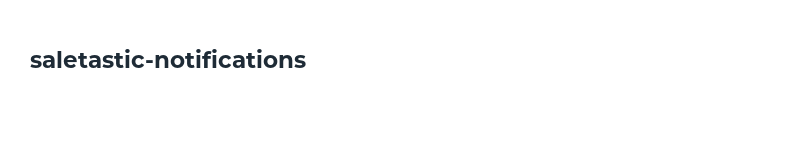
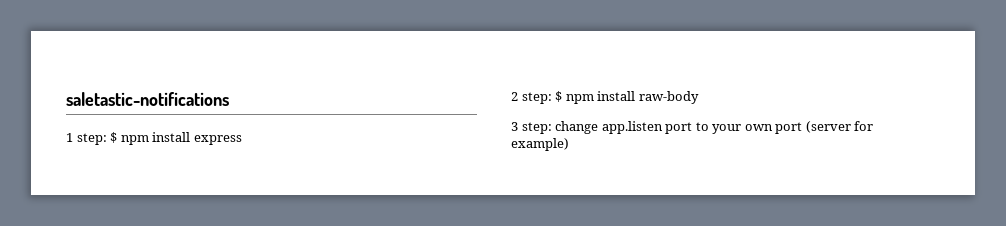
(306, 58) none -> [66,132,242,145] [511,91,699,104] [511,121,874,134] [511,138,569,151] // 1 step: $ npm install express // 2 step: $ npm install raw-body // 3 step: change app.listen port to your own port (server for example)

